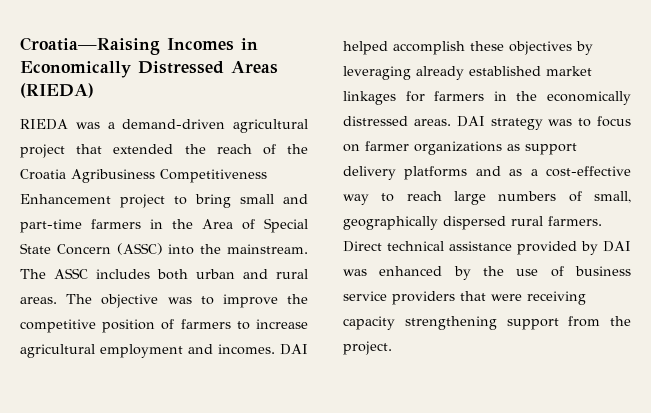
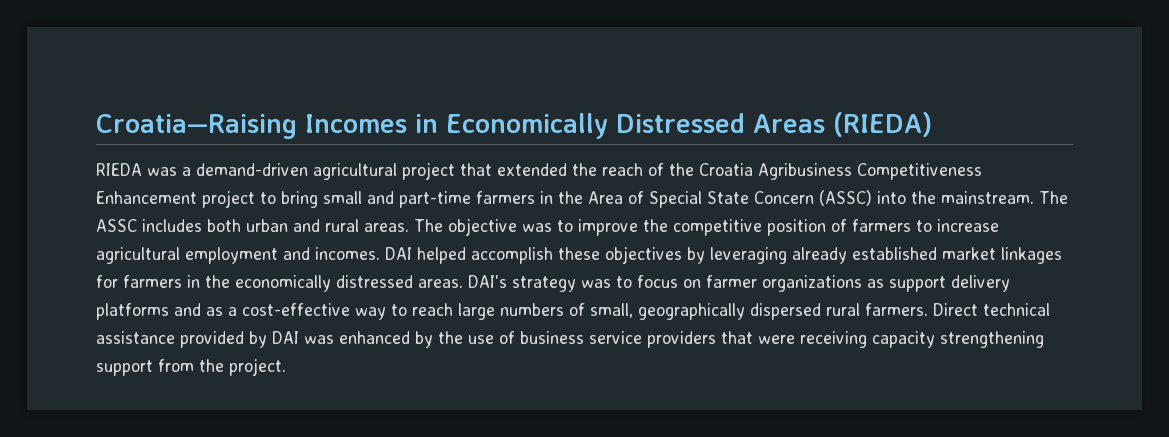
[456,116,485,127] DAI -> [468,275,507,288] DAI's

